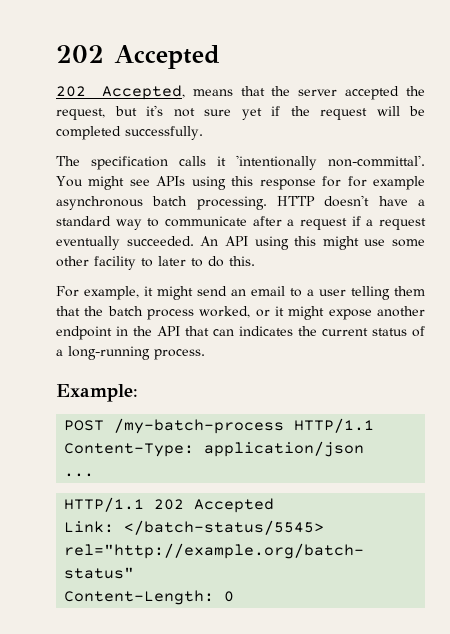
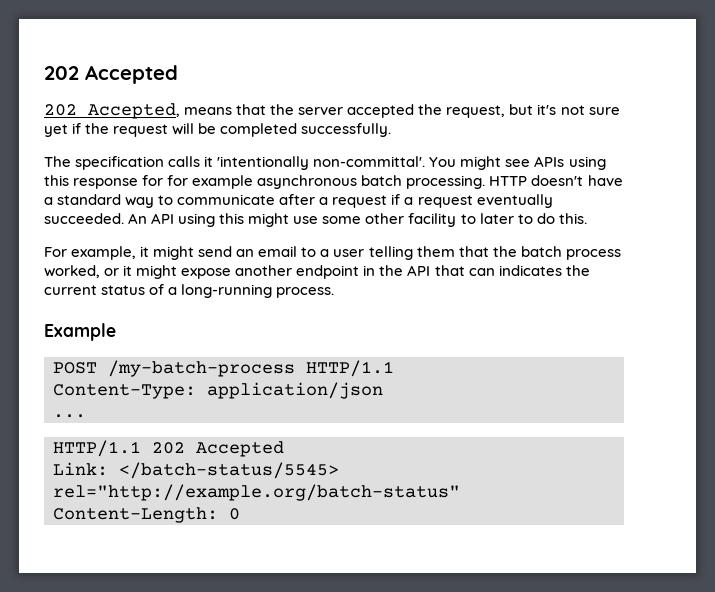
[56,384,138,402] Example: -> [44,323,116,341] Example

